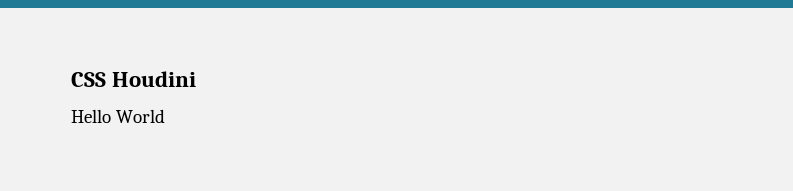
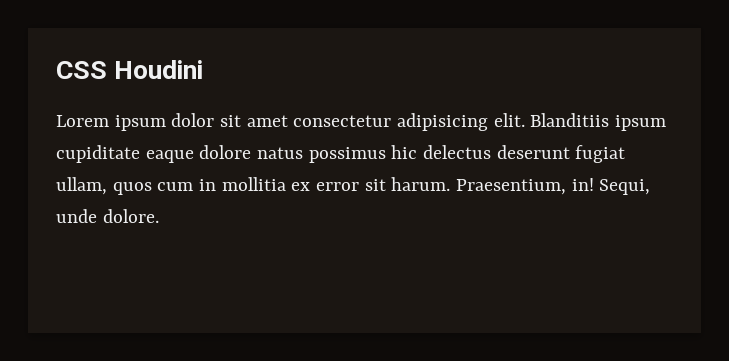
[71,109,166,123] Hello World -> [56,113,667,131] [56,145,626,163] [56,177,651,195] [56,209,159,223] Lorem ipsum dolor sit amet consectetur adipisicing elit. Blanditiis ipsum cupiditate eaque dolore natus possimus hic delectus deserunt fugiat ullam, quos cum in mollitia ex error sit harum. Praesentium, in! Sequi, unde dolore.

